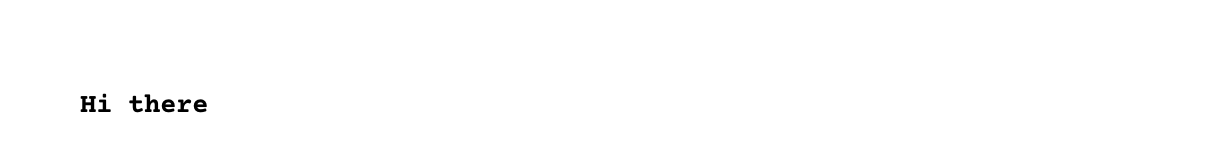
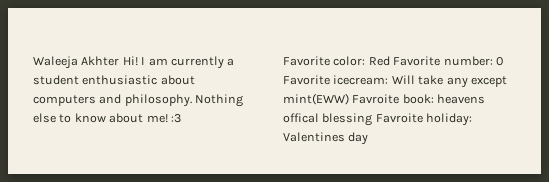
[80,93,208,113] Hi there -> [33,56,235,69] [33,75,195,85] [33,94,244,107] [33,113,181,123] [283,56,503,66] [283,75,507,88] [283,93,486,105] [283,113,473,126] [283,132,369,145] Waleeja Akhter Hi! I am currently a student enthusiastic about computers and philosophy. Nothing else to know about me! :3 // Favorite color: Red Favorite number: 0 Favorite icecream: Will take any except mint(EWW) Favroite book: heavens offical blessing Favroite holiday: Valentines day

